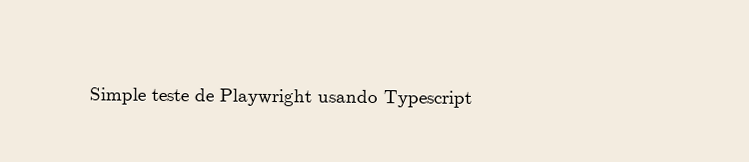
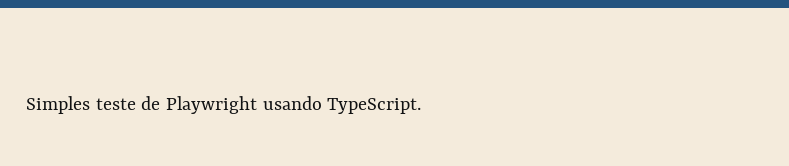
[89,87,146,105] Simple -> [26,96,90,114] Simples
[383,90,472,108] Typescript -> [327,98,422,114] TypeScript.

